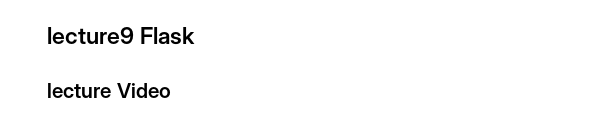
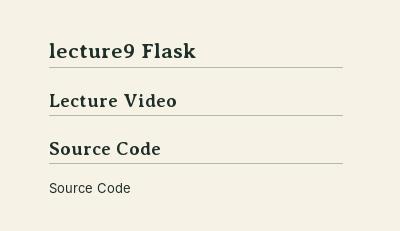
[47,83,111,98] lecture -> [49,94,118,107] Lecture
(171, 90) none -> [49,142,161,155] [49,183,131,194] // Source Code // Source Code

